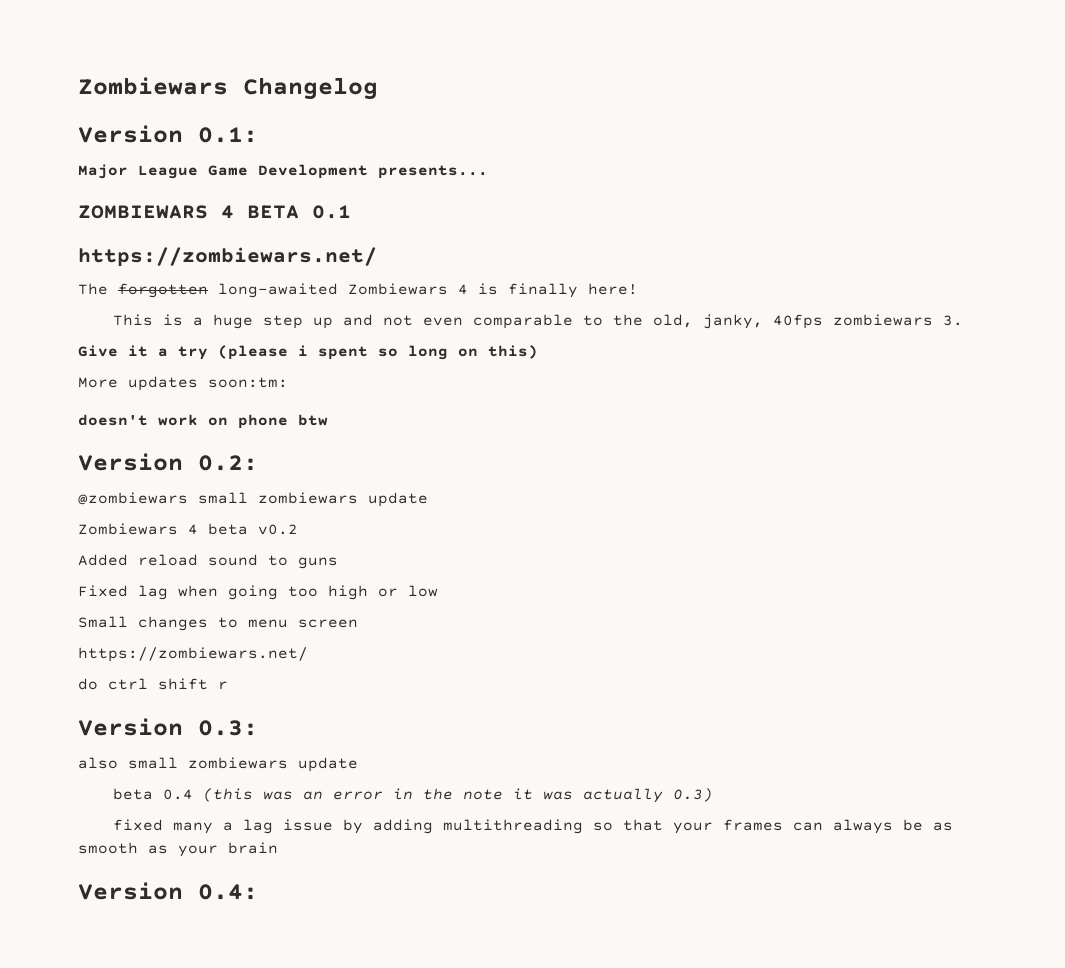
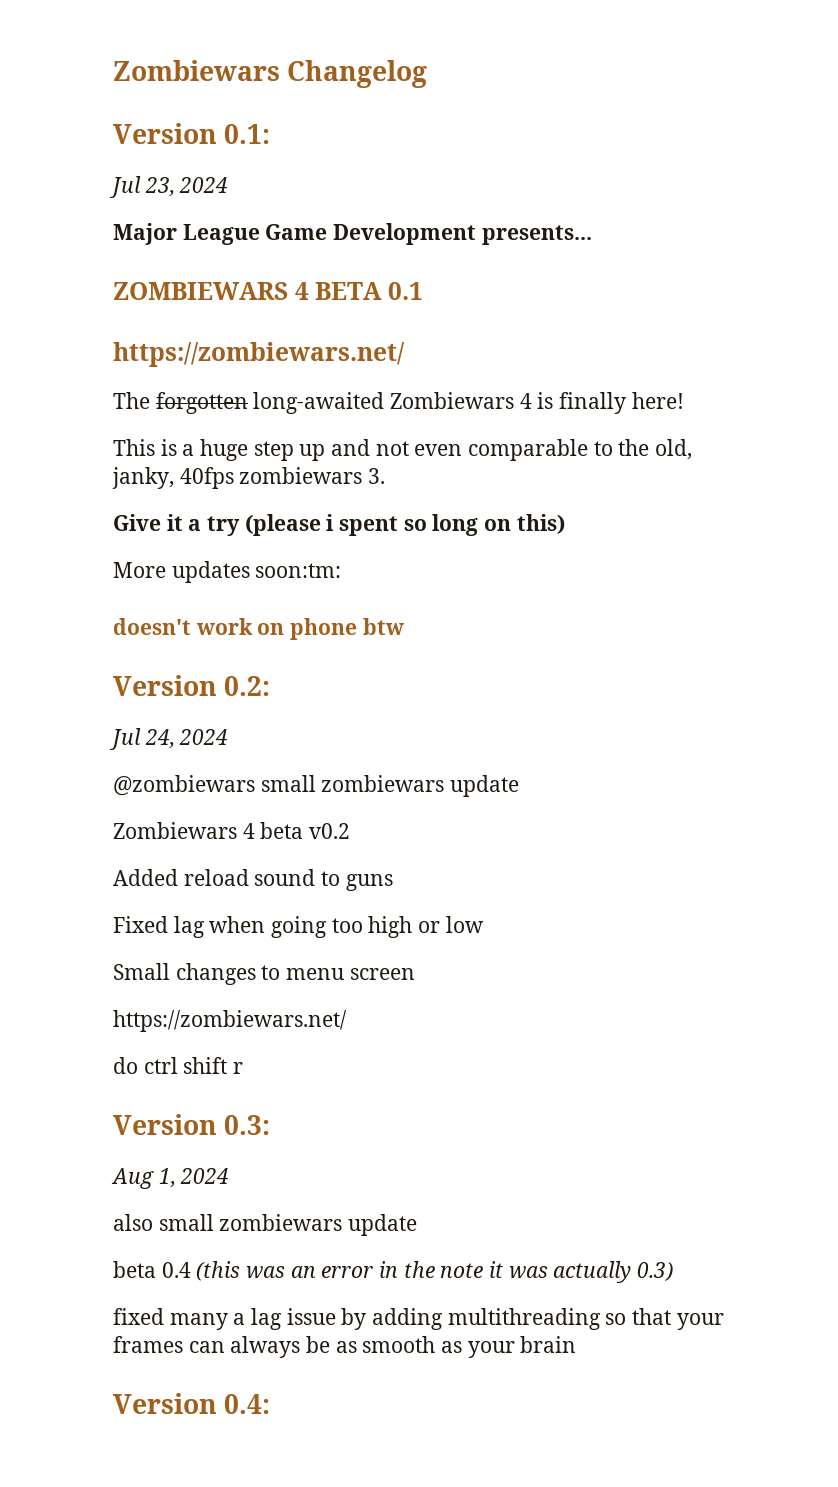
(258, 135) none -> [109,176,229,198] // Jul 23, 2024
(258, 463) none -> [109,728,229,750] // Jul 24, 2024
(258, 728) none -> [111,1168,230,1189] // Aug 1, 2024

